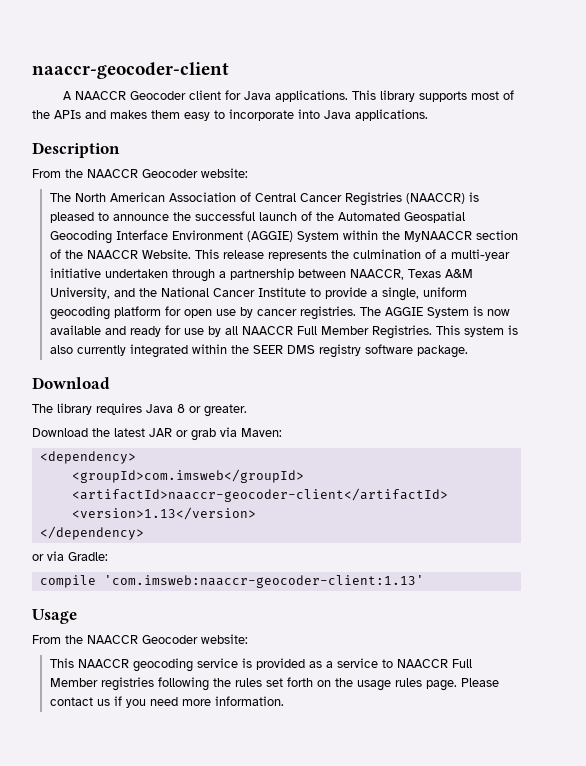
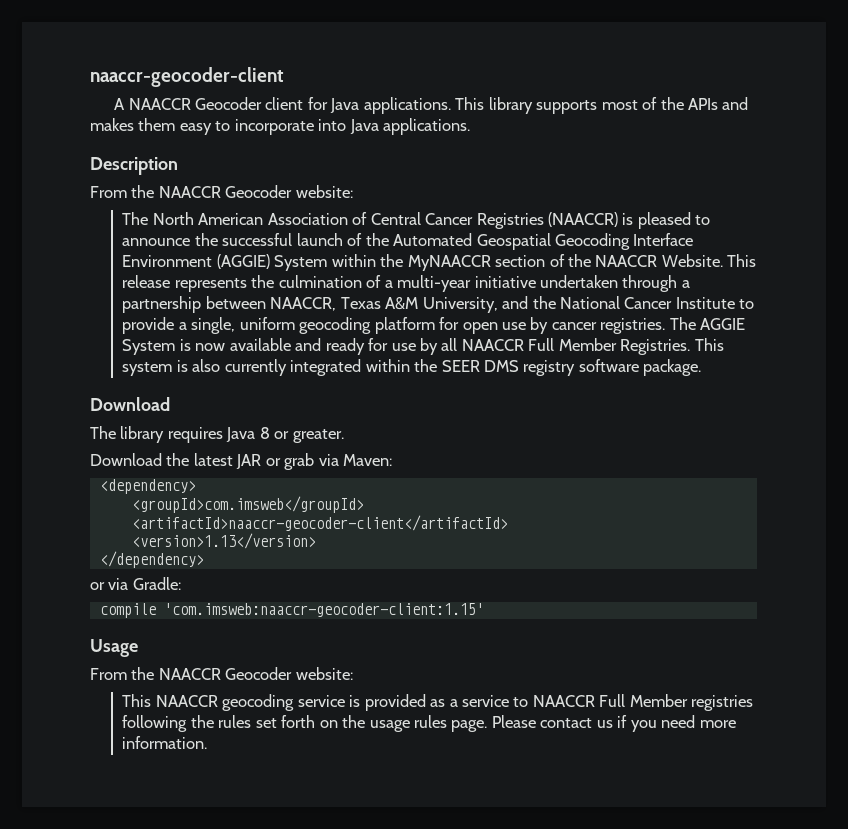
[103,575,424,588] 'com.imsweb:naaccr-geocoder-client:1.13' -> [163,603,484,617] 'com.imsweb:naaccr-geocoder-client:1.15'

